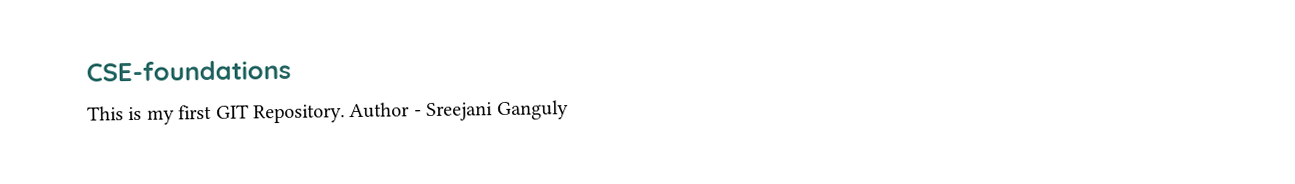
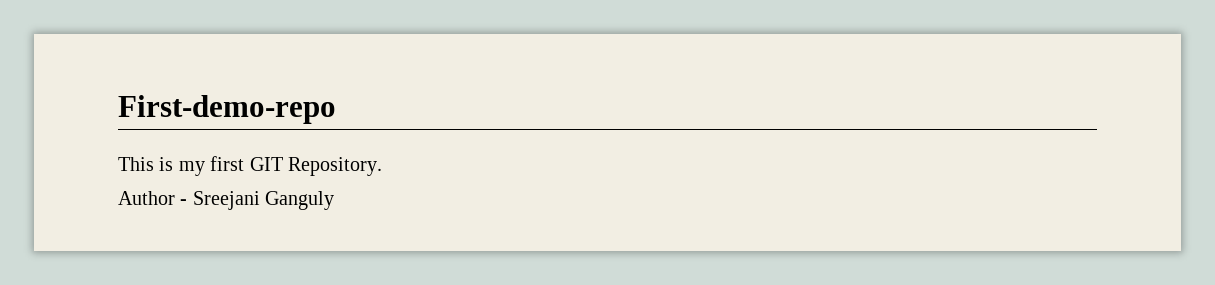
[86,59,291,82] CSE-foundations -> [118,95,336,124] First-demo-repo
(345, 114) none -> (382, 166) //

